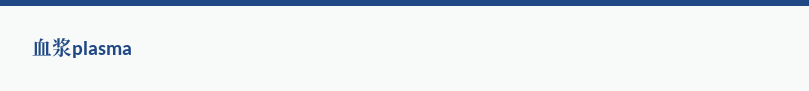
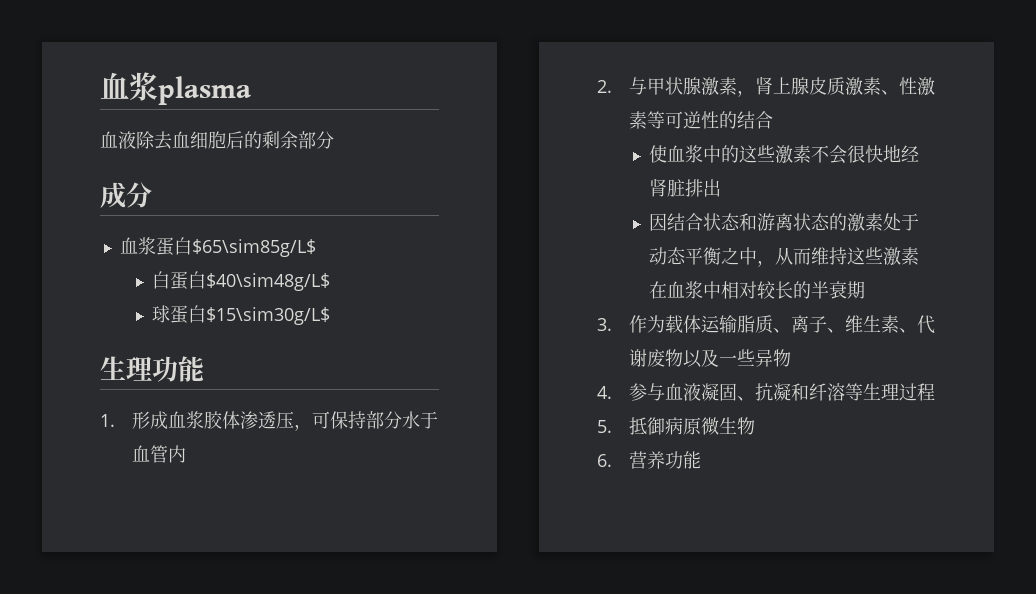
(132, 49) none -> [100,131,334,150] [100,182,152,208] [119,237,316,257] [151,271,330,291] [151,305,330,325] [100,356,204,382] [100,411,439,431] [132,445,187,463] [597,76,936,97] [629,111,774,129] [648,145,919,164] [648,178,721,197] [648,213,919,232] [648,247,919,267] [648,281,865,299] [597,315,936,334] [629,349,792,368] [597,383,936,401] [597,417,756,435] [597,451,702,469] // 血液除去血细胞后的剩余部分 // 成分 // 血浆蛋白$65\sim85g/L$ // 白蛋白$40\sim48g/L$ // 球蛋白$15\sim30g/L$ // 生理功能 // 1.形成血浆胶体渗透压，可保持部分水于血管内 // 2.与甲状腺激素，肾上腺皮质激素、性激素等可逆性的结合 // 使血浆中的这些激素不会很快地经肾脏排出 // 因结合状态和游离状态的激素处于动态平衡之中，从而维持这些激素在血浆中相对较长的半衰期 // 3.作为载体运输脂质、离子、维生素、代谢废物以及一些异物 // 4.参与血液凝固、抗凝和纤溶等生理过程 // 5.抵御病原微生物 // 6.营养功能

